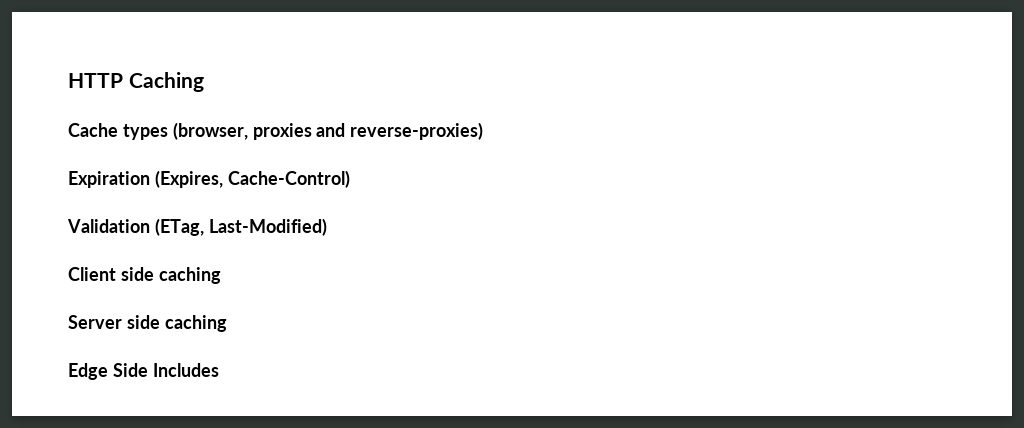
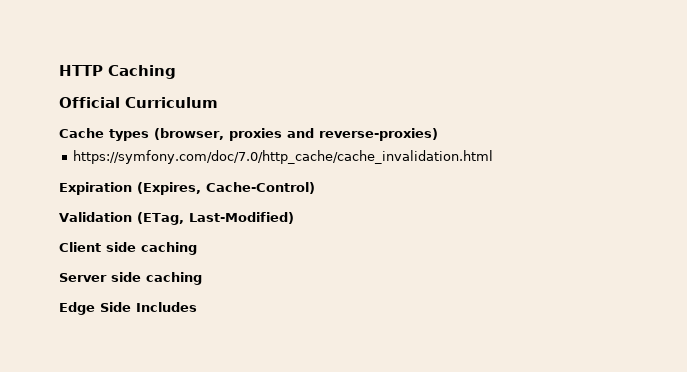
(204, 82) none -> [59,97,218,108] // Official Curriculum
(484, 131) none -> [73,150,494,164] // https://symfony.com/doc/7.0/http_cache/cache_invalidation.html

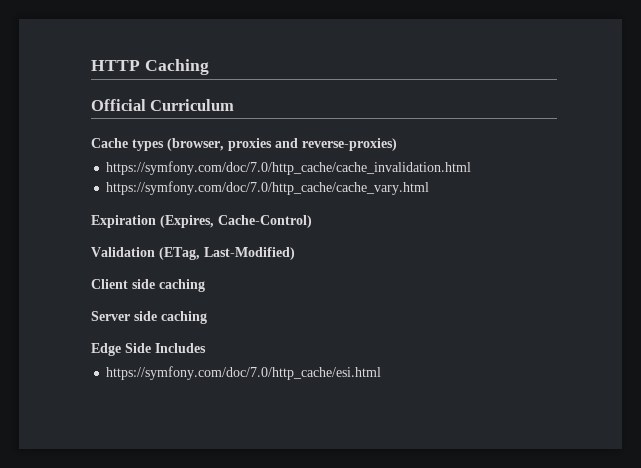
(494, 157) none -> [106,181,430,195] // https://symfony.com/doc/7.0/http_cache/cache_vary.html
(197, 307) none -> [106,366,382,380] // https://symfony.com/doc/7.0/http_cache/esi.html

